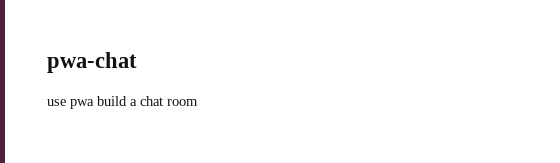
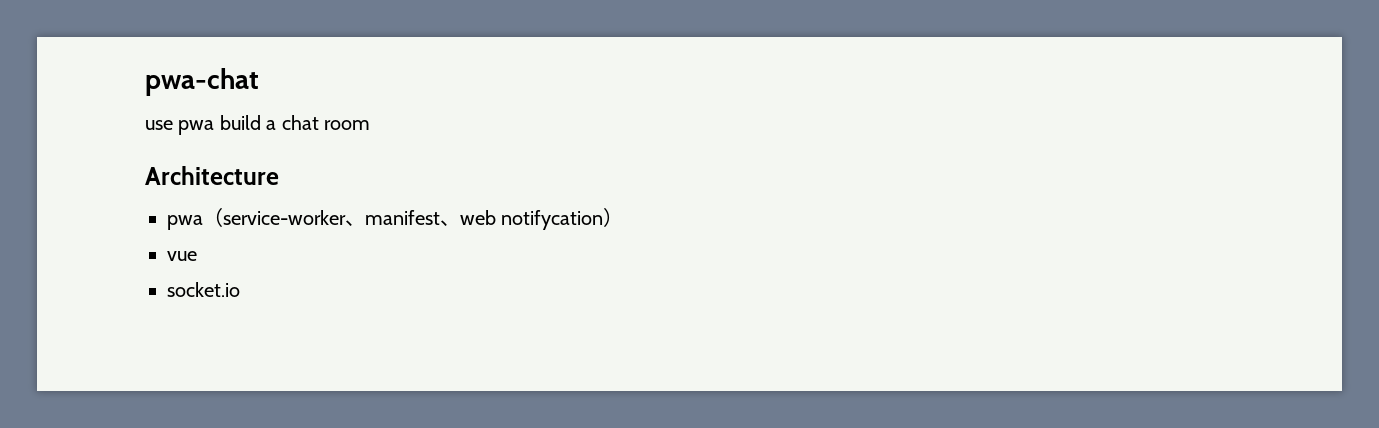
(198, 102) none -> [145,166,279,185] [167,207,624,230] [167,251,197,261] [167,282,240,297] // Architecture // pwa（service-worker、manifest、web notifycation） // vue // socket.io

